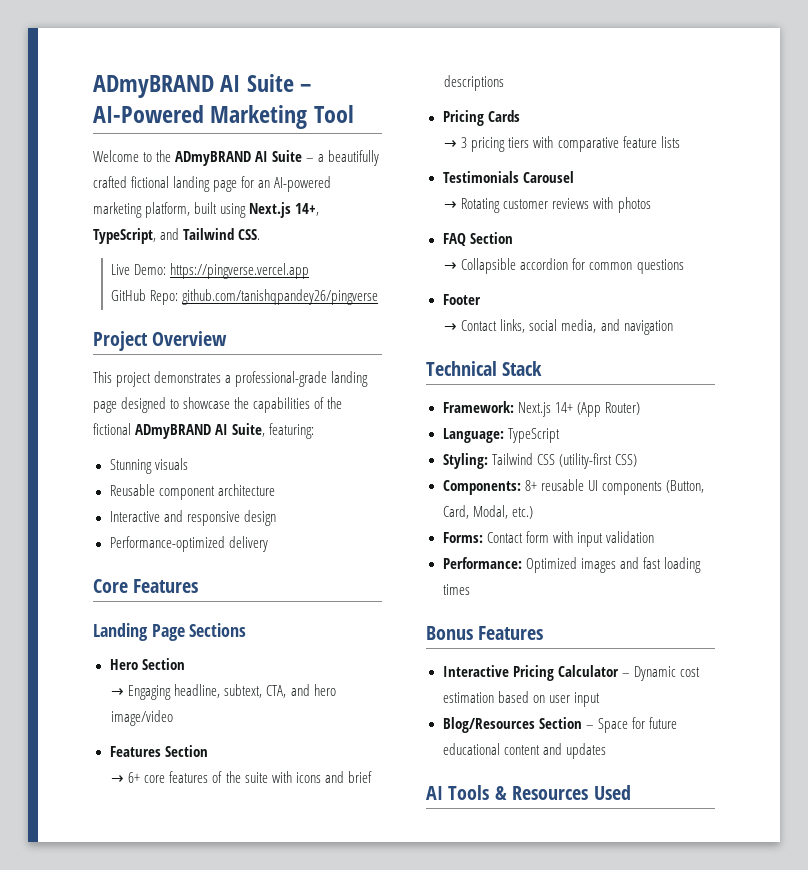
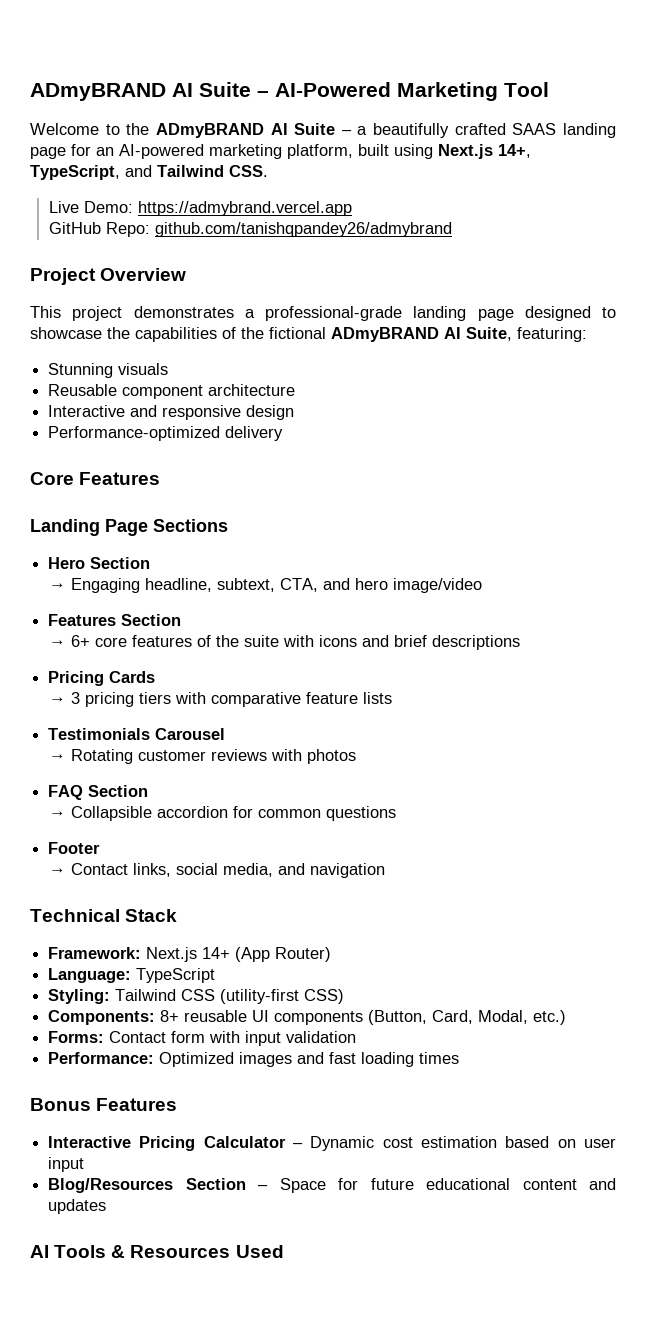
[131,176,170,188] fictional -> [512,123,557,135] SAAS
[170,263,310,279] https://pingverse.vercel.app -> [137,201,352,216] https://admybrand.vercel.app
[182,289,379,305] github.com/tanishqpandey26/pingverse -> [154,222,452,237] github.com/tanishqpandey26/admybrand

